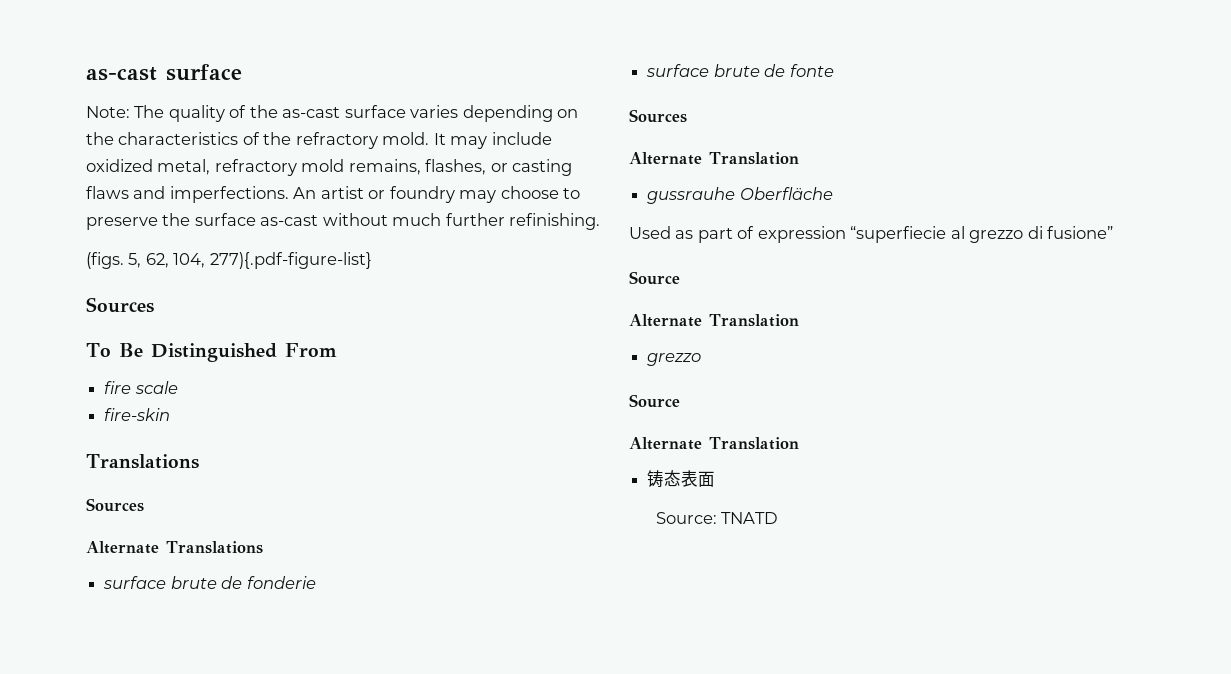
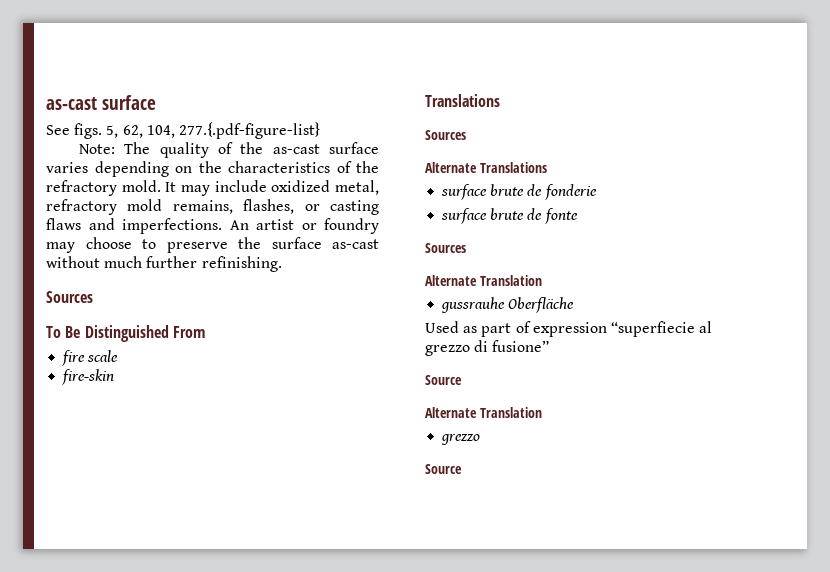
[86,64,242,81] as-cast surface -> [46,95,156,110] [46,122,320,139] as-cast surface // See figs. 5, 62, 104, 277.{.pdf-figure-list}
[86,252,372,269] // (figs. 5, 62, 104, 277){.pdf-figure-list} -> (282, 264) none
[629,437,799,450] [647,470,716,487] [656,512,779,524] // Alternate Translation // 铸态表面 // Source: TNATD -> (462, 469) none

